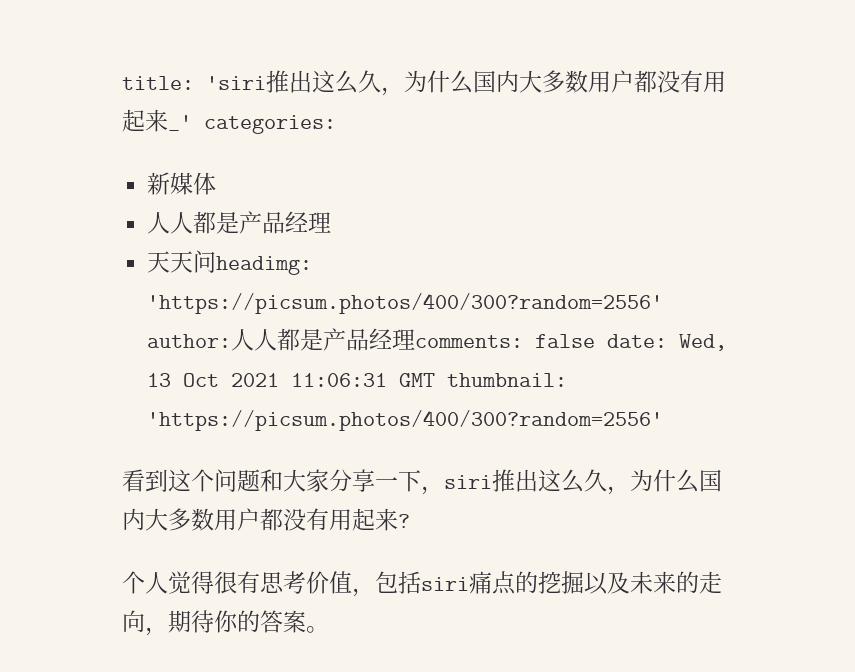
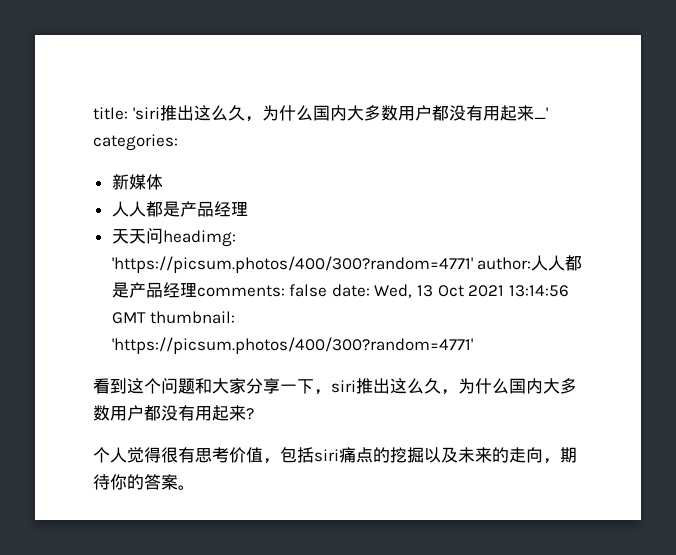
[147,293,664,314] 'https://picsum.photos/400/300?random=2556' -> [111,256,473,273] 'https://picsum.photos/400/300?random=4771'
[291,373,388,387] 11:06:31 -> [508,285,569,297] 13:14:56
[147,410,664,431] 'https://picsum.photos/400/300?random=2556' -> [111,337,473,354] 'https://picsum.photos/400/300?random=4771'

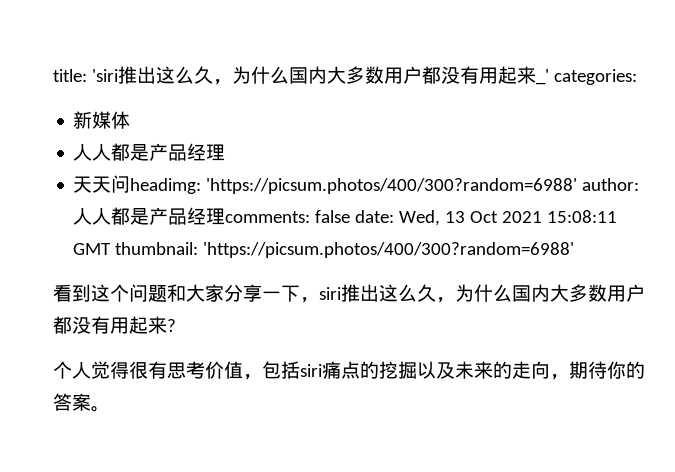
[111,256,473,273] 'https://picsum.photos/400/300?random=4771' -> [206,178,578,194] 'https://picsum.photos/400/300?random=6988'
[508,285,569,297] 13:14:56 -> [547,210,618,223] 15:08:11
[111,337,473,354] 'https://picsum.photos/400/300?random=4771' -> [203,242,575,258] 'https://picsum.photos/400/300?random=6988'

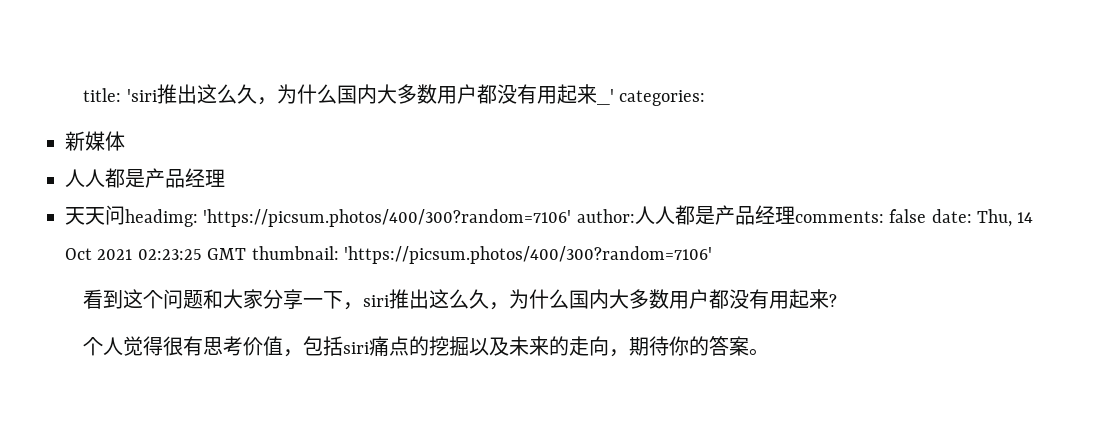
[206,178,578,194] 'https://picsum.photos/400/300?random=6988' -> [203,209,572,227] 'https://picsum.photos/400/300?random=7106'
[399,210,466,226] Wed, 13 -> [976,209,1034,227] Thu, 14
[547,210,618,223] 15:08:11 -> [137,249,202,260] 02:23:25
[203,242,575,258] 'https://picsum.photos/400/300?random=6988' -> [344,246,712,264] 'https://picsum.photos/400/300?random=7106'

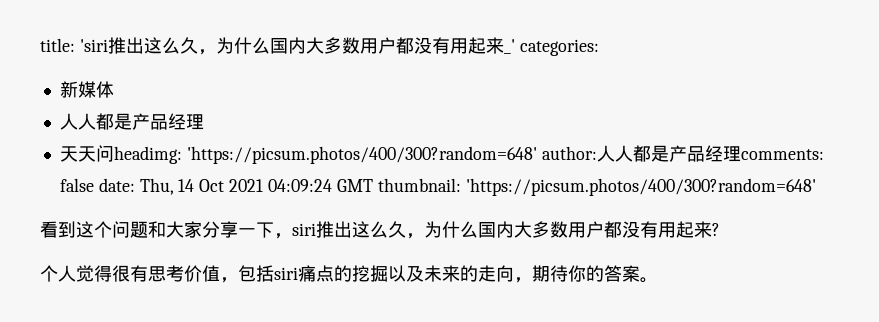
[203,209,572,227] 'https://picsum.photos/400/300?random=7106' -> [186,146,537,164] 'https://picsum.photos/400/300?random=648'
[137,249,202,260] 02:23:25 -> [267,179,332,192] 04:09:24
[344,246,712,264] 'https://picsum.photos/400/300?random=7106' -> [465,178,816,196] 'https://picsum.photos/400/300?random=648'

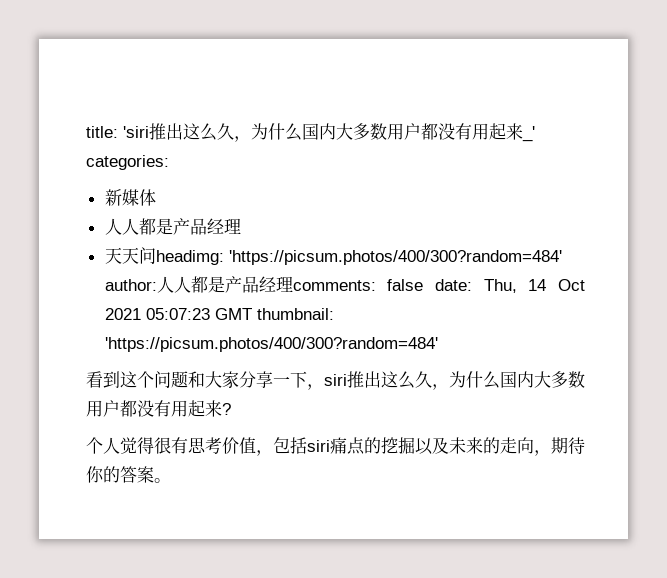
[186,146,537,164] 'https://picsum.photos/400/300?random=648' -> [228,250,562,265] 'https://picsum.photos/400/300?random=484'
[267,179,332,192] 04:09:24 -> [145,308,210,320] 05:07:23
[465,178,816,196] 'https://picsum.photos/400/300?random=648' -> [104,337,438,352] 'https://picsum.photos/400/300?random=484'

